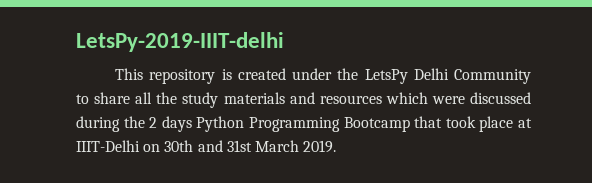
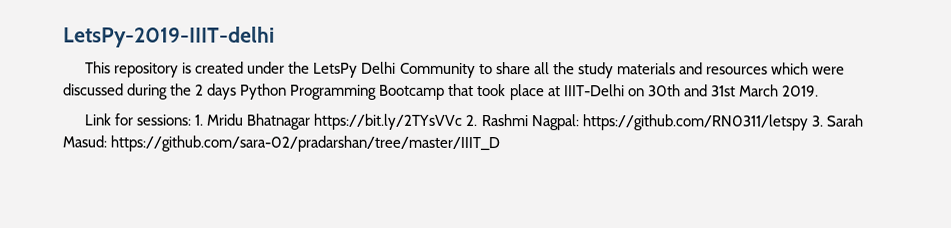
(337, 146) none -> [84,113,863,131] [62,135,501,153] // Link for sessions: 1. Mridu Bhatnagar https://bit.ly/2TYsVVc 2. Rashmi Nagpal: https://github.com/RN0311/letspy 3. Sarah Masud: https://github.com/sara-02/pradarshan/tree/master/IIIT_D

